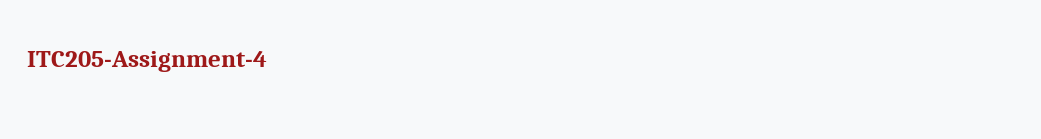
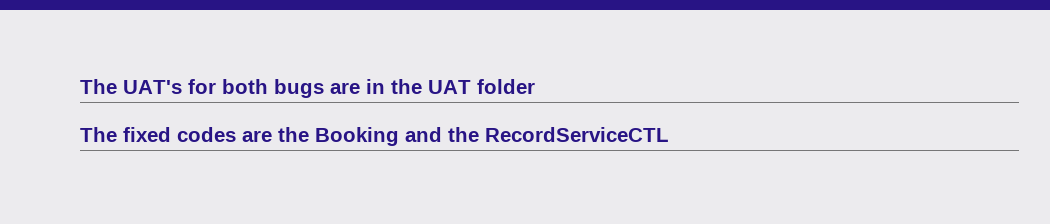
[27,51,267,72] ITC205-Assignment-4 -> [80,79,535,98] [80,127,669,146] The UAT's for both bugs are in the UAT folder // The fixed codes are the Booking and the RecordServiceCTL

